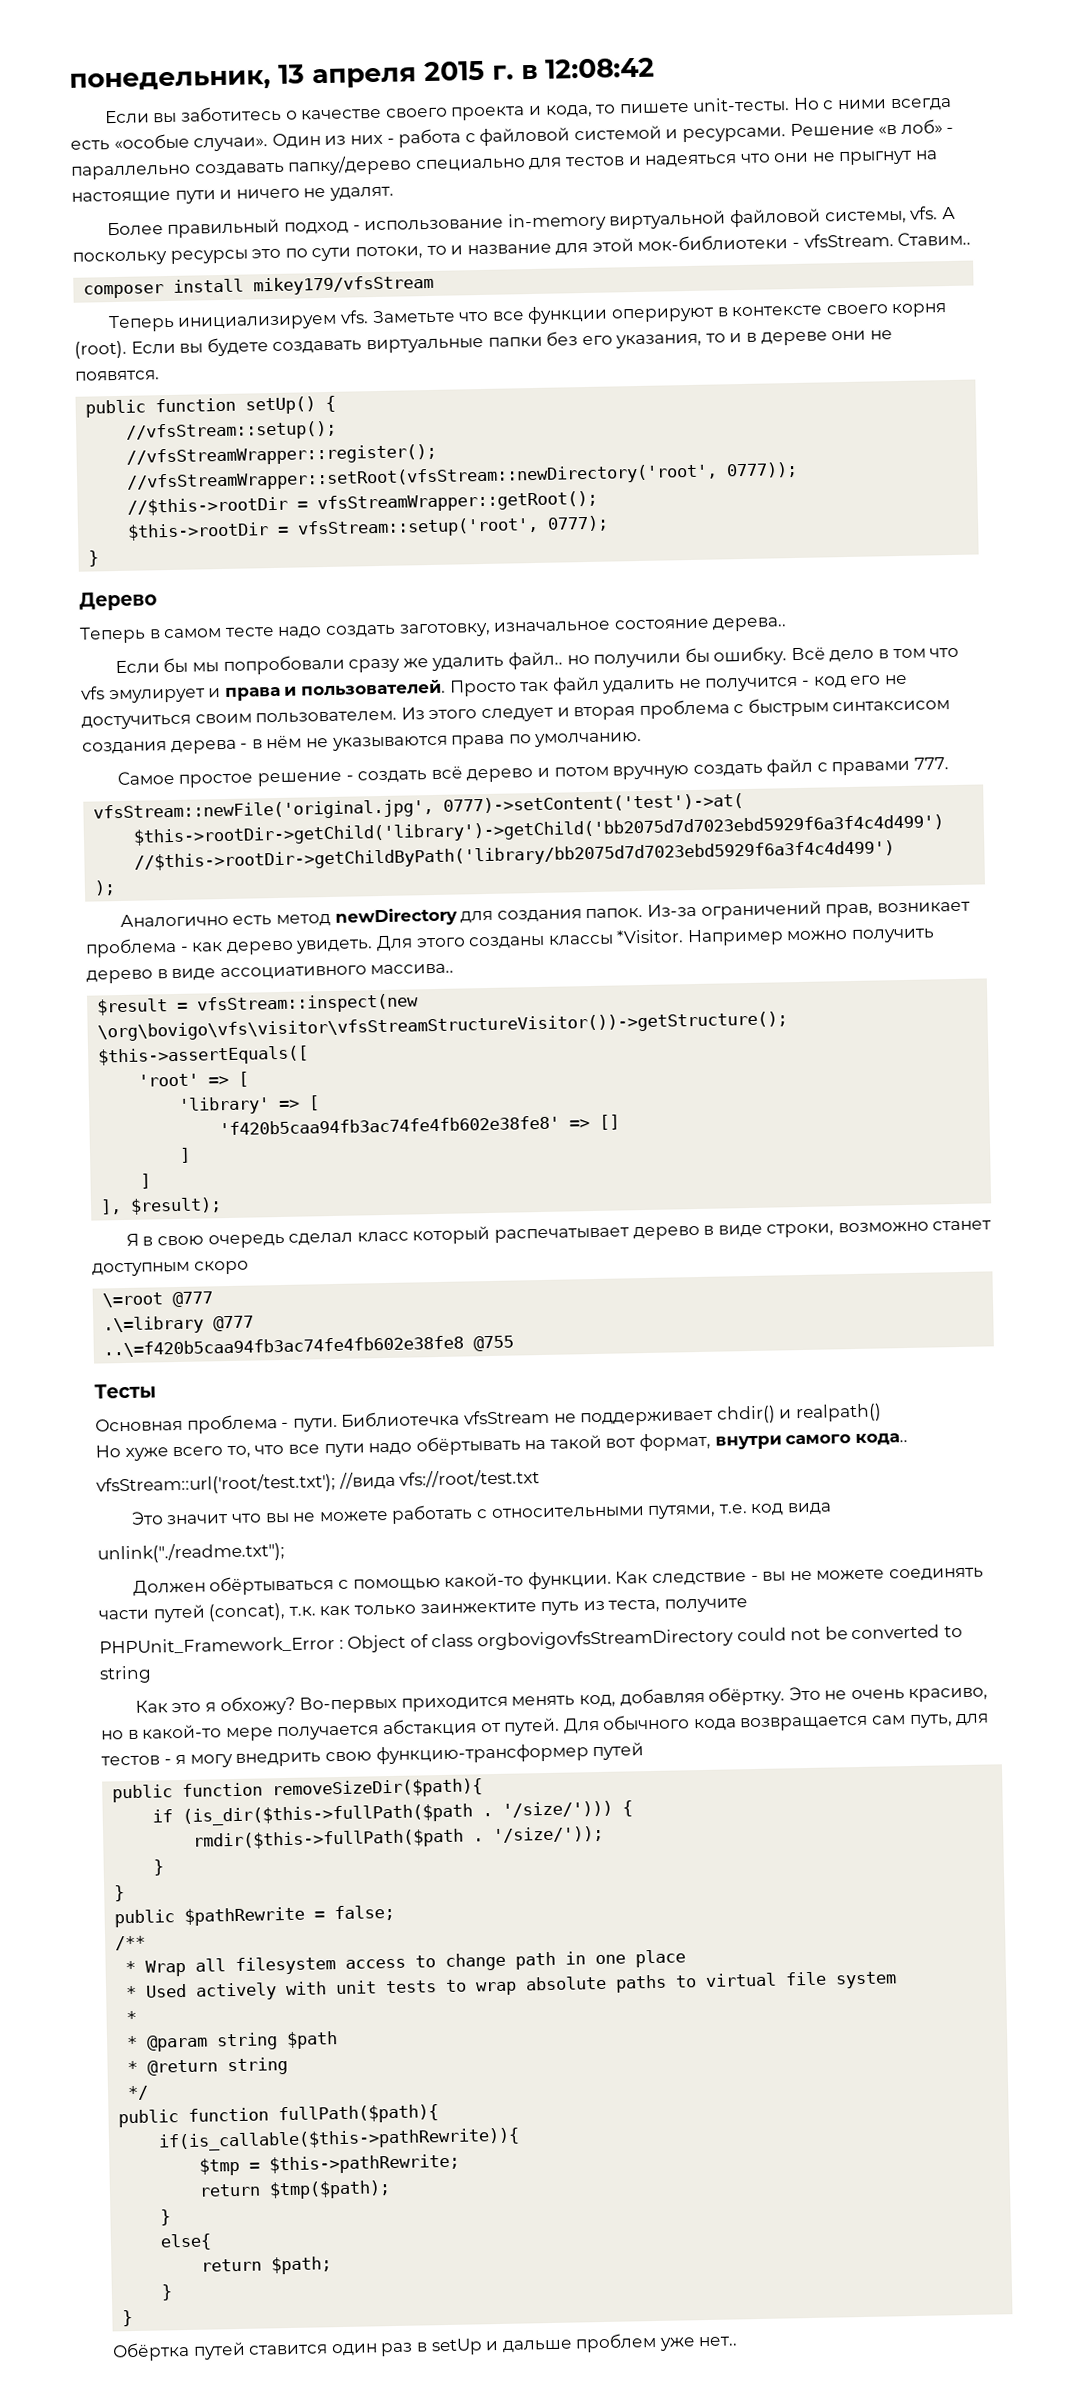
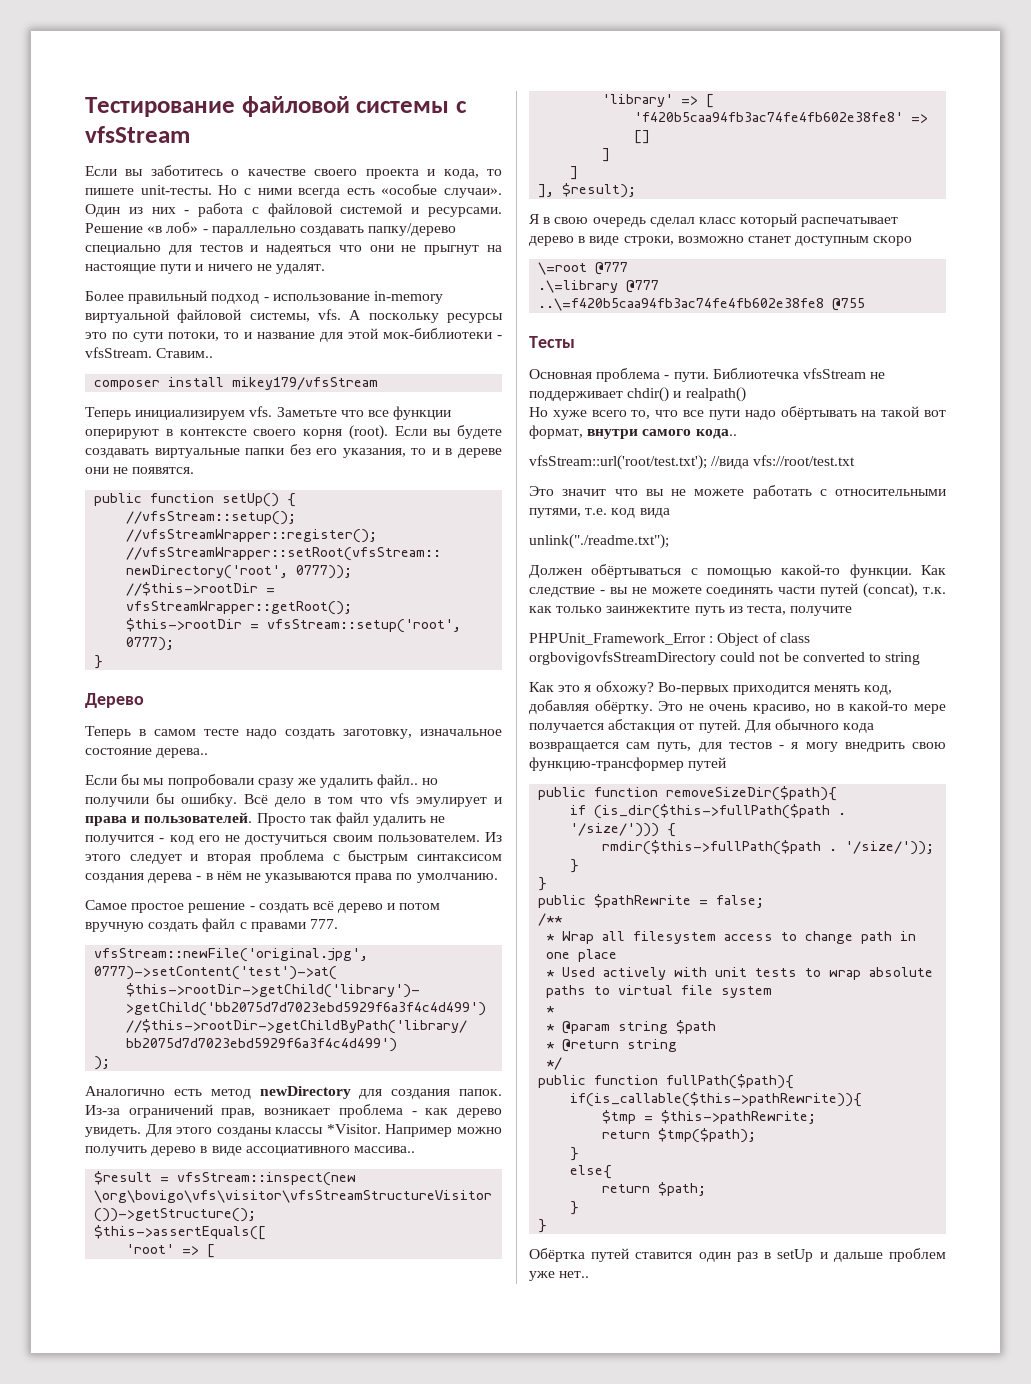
[69,57,655,93] понедельник, 13 апреля 2015 г. в 12:08:42 -> [85,96,467,117] [85,126,190,143] Тестирование файловой системы с vfsStream

